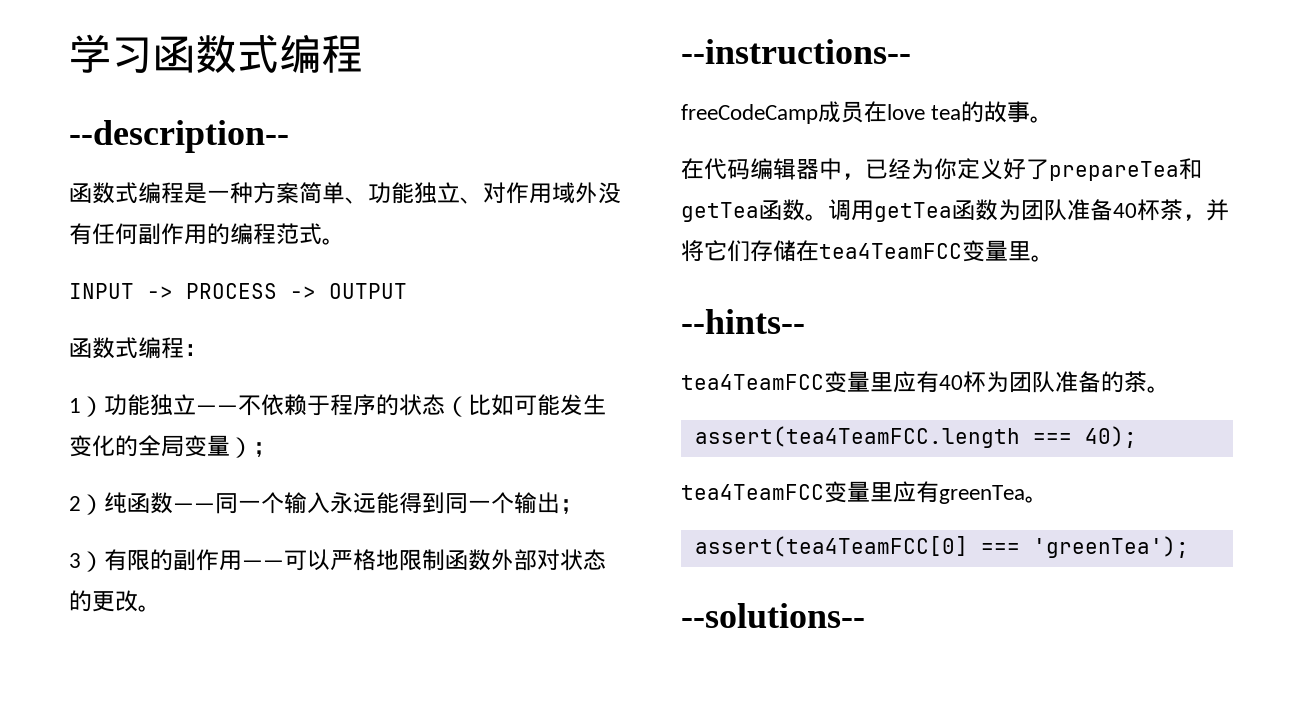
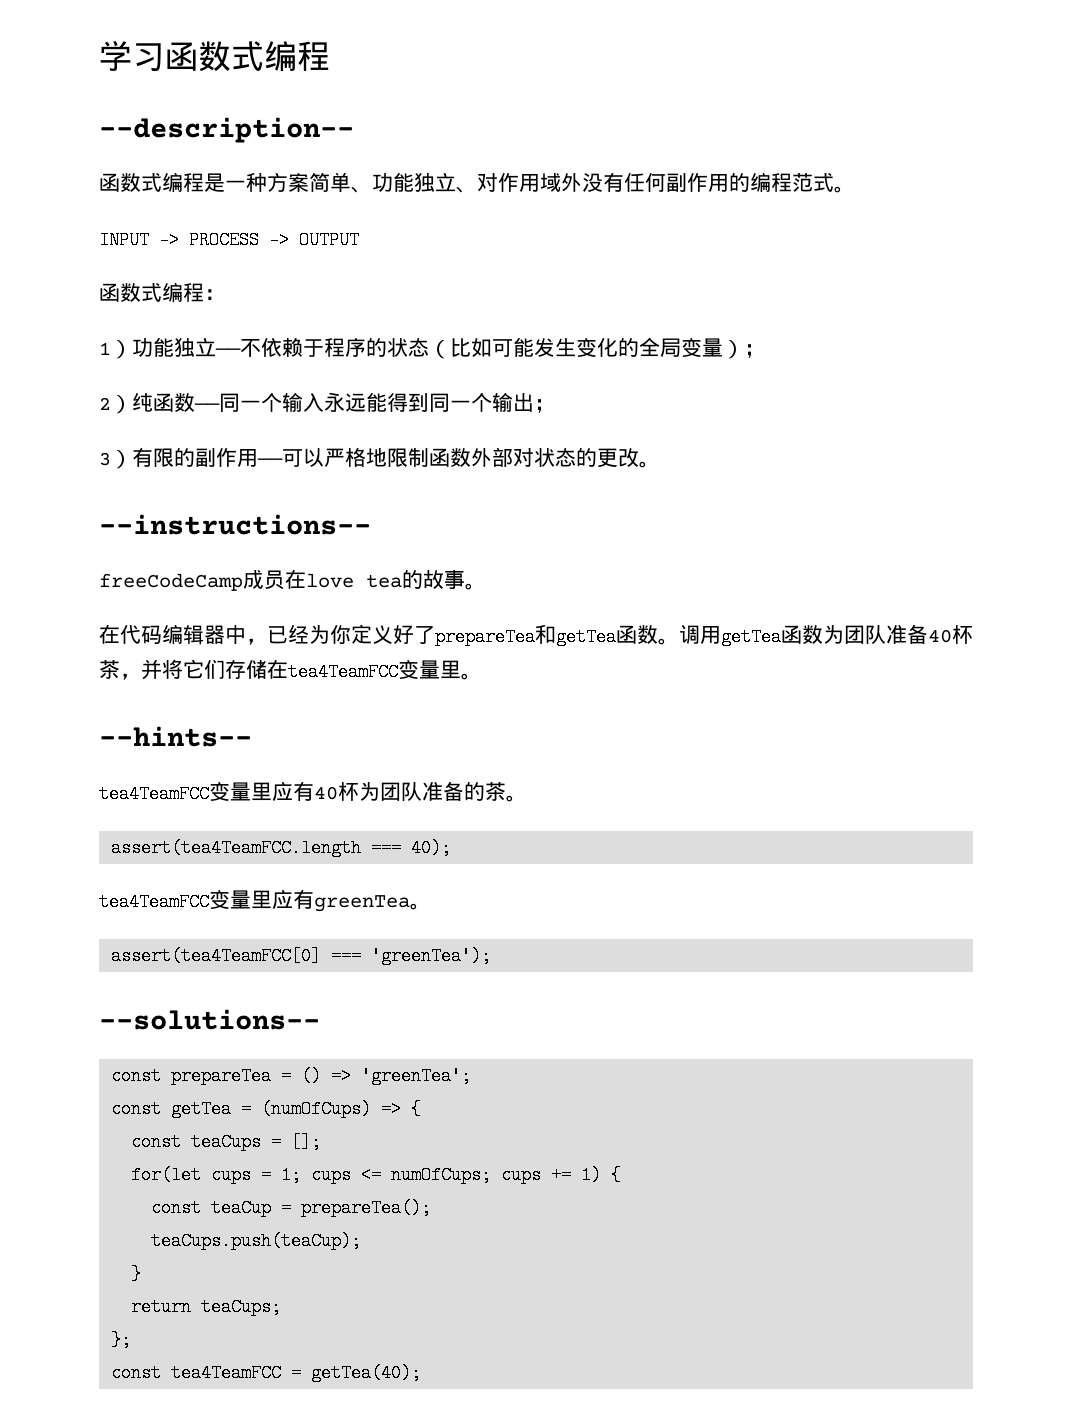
(865, 615) none -> [111,1067,472,1085] [111,1100,422,1118] [131,1133,322,1151] [131,1166,622,1184] [151,1199,432,1217] [151,1232,362,1250] [131,1265,142,1283] [131,1298,282,1316] [111,1331,132,1349] [111,1364,422,1382] // const prepareTea = () => 'greenTea'; // const getTea = (numOfCups) => { // const teaCups = []; // for(let cups = 1; cups <= numOfCups; cups += 1) { // const teaCup = prepareTea(); // teaCups.push(teaCup); // } // return teaCups; // }; // const tea4TeamFCC = getTea(40);

